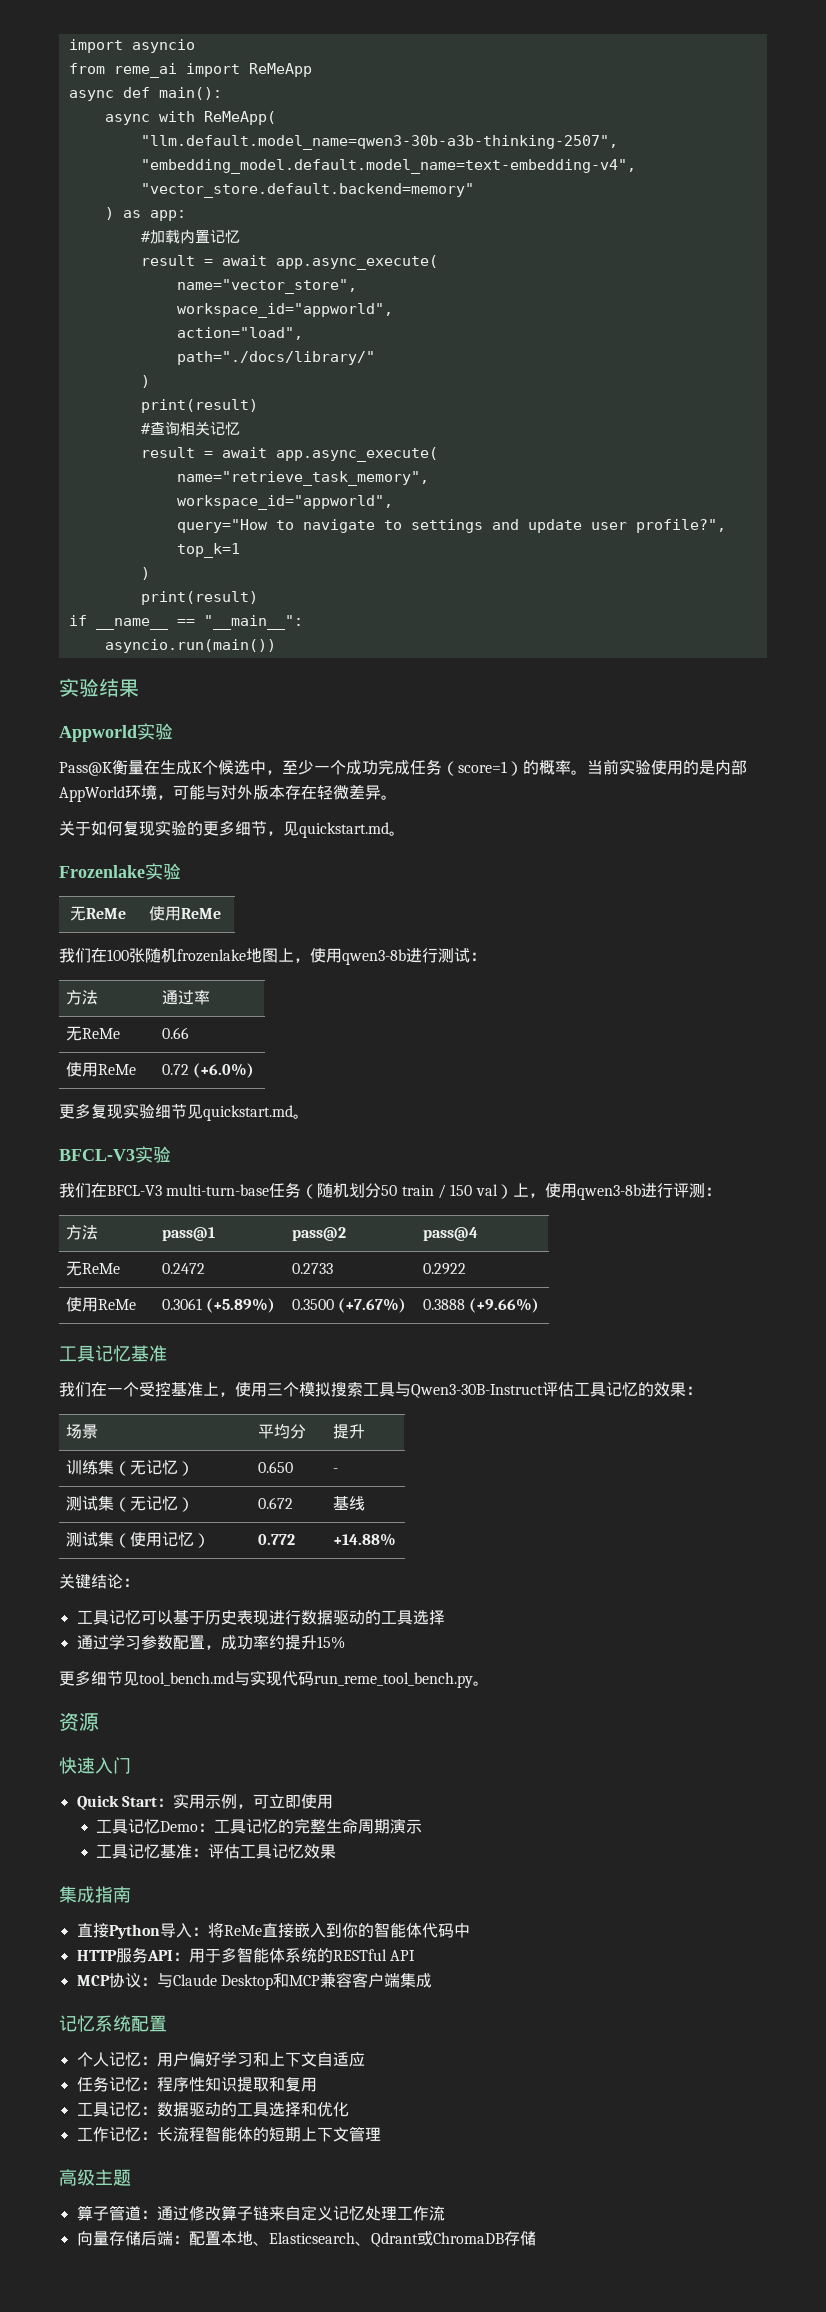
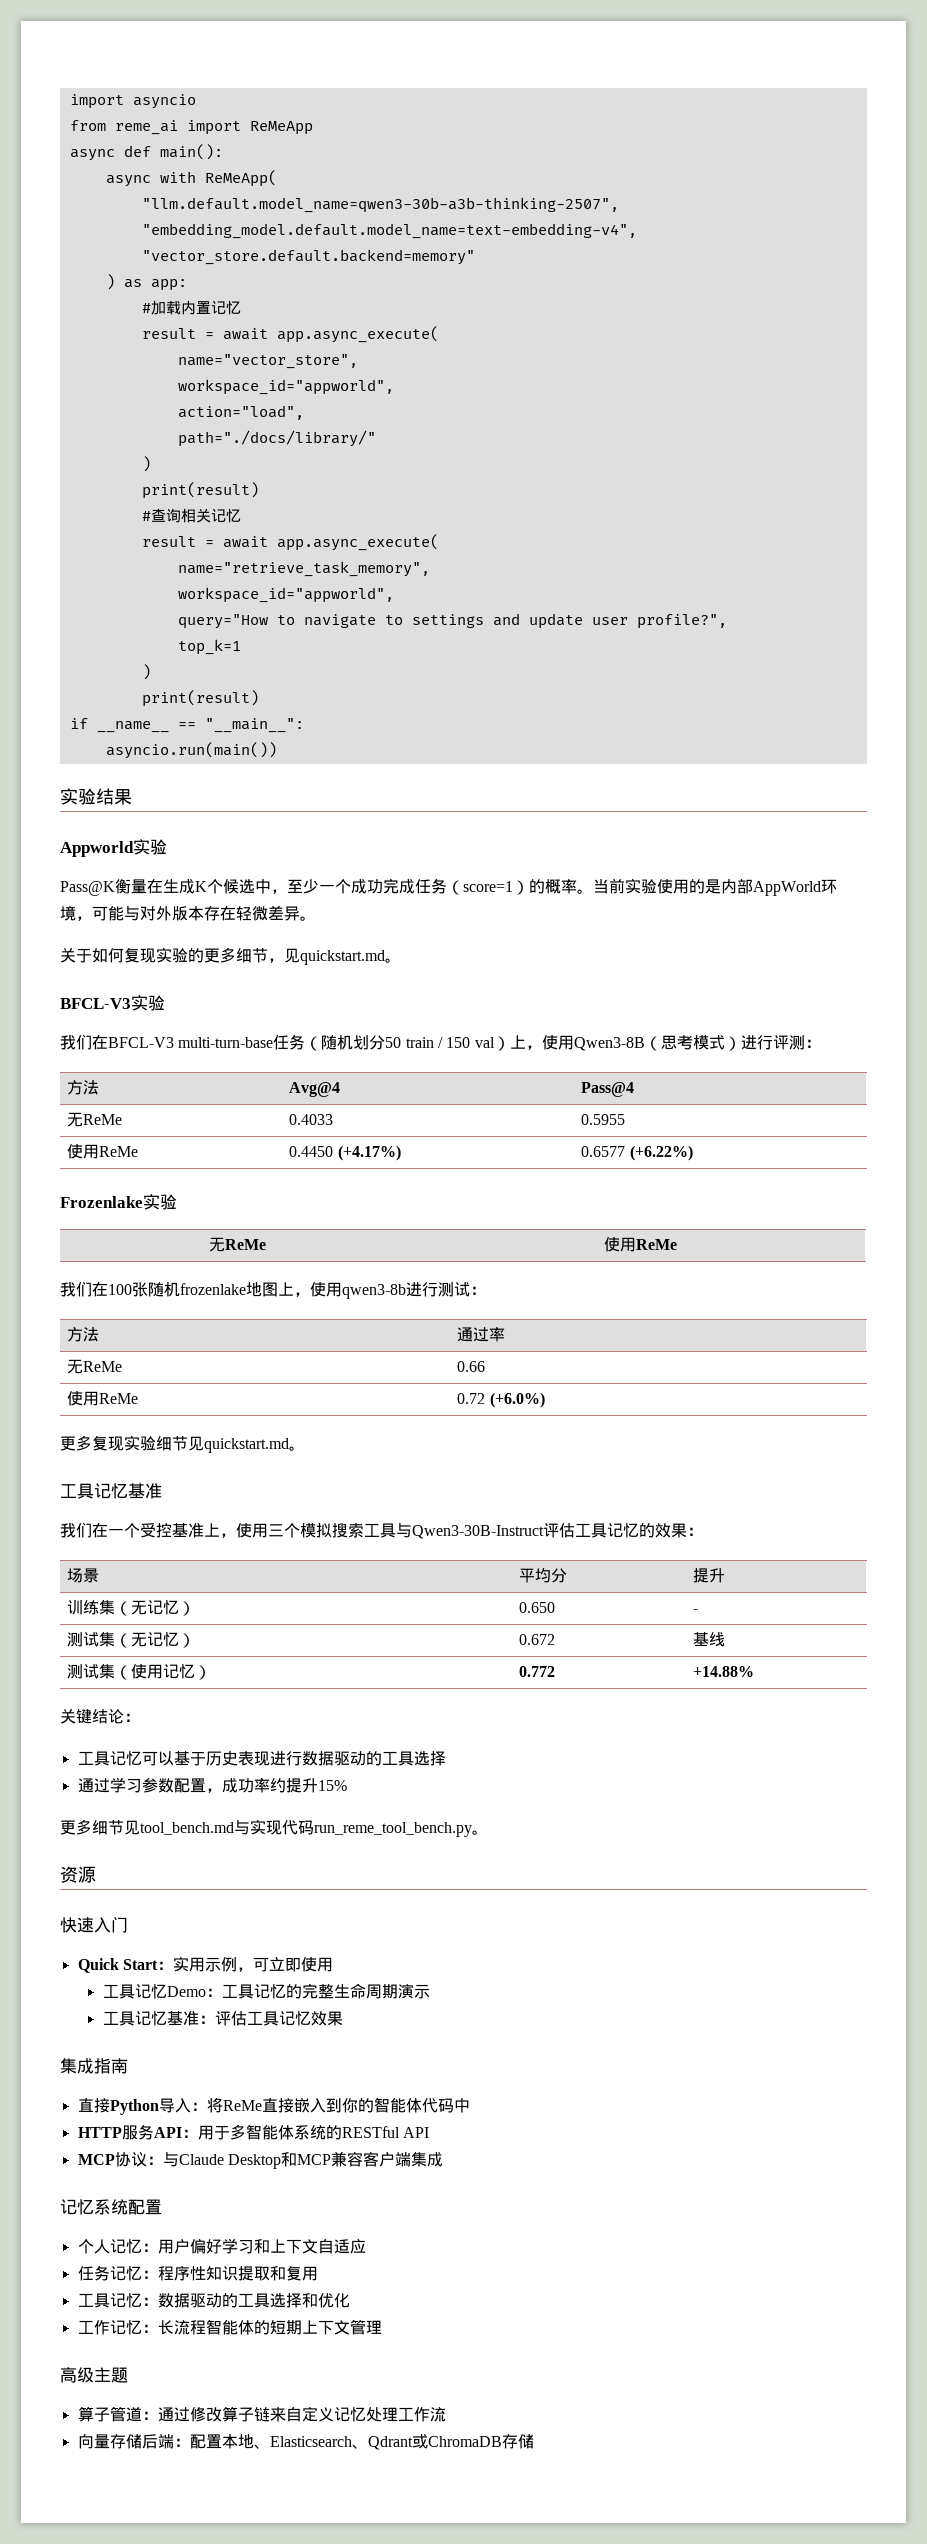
(405, 833) none -> [60,995,165,1011] [60,1034,821,1051] [67,1080,100,1095] [289,1082,341,1097] [581,1082,635,1097] [67,1112,123,1127] [289,1114,334,1125] [581,1114,626,1125] [67,1144,139,1159] [289,1145,401,1161] [581,1145,693,1161] // BFCL-V3实验 // 我们在BFCL-V3 multi-turn-base任务（随机划分50 train / 150 val）上，使用Qwen3-8B（思考模式）进行评测： // 方法 | Avg@4 | Pass@4 // 无ReMe | 0.4033 | 0.5955 // 使用ReMe | 0.4450 (+4.17%) | 0.6577 (+6.22%)
[59,1146,171,1163] [59,1182,721,1200] [66,1225,99,1240] [162,1227,216,1241] [292,1227,347,1241] [423,1227,479,1241] [66,1261,121,1276] [162,1263,206,1274] [292,1263,334,1274] [423,1263,467,1275] [66,1297,137,1312] [162,1298,276,1313] [292,1298,407,1313] [423,1298,540,1313] // BFCL-V3实验 // 我们在BFCL-V3 multi-turn-base任务（随机划分50 train / 150 val）上，使用qwen3-8b进行评测： // 方法 | pass@1 | pass@2 | pass@4 // 无ReMe | 0.2472 | 0.2733 | 0.2922 // 使用ReMe | 0.3061 (+5.89%) | 0.3500 (+7.67%) | 0.3888 (+9.66%) -> (305, 1448) none

